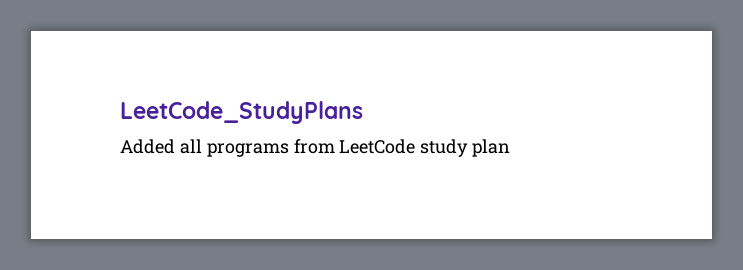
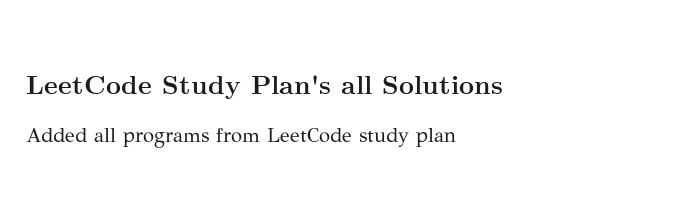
[120,101,363,124] LeetCode_StudyPlans -> [26,75,503,99] LeetCode Study Plan's all Solutions

